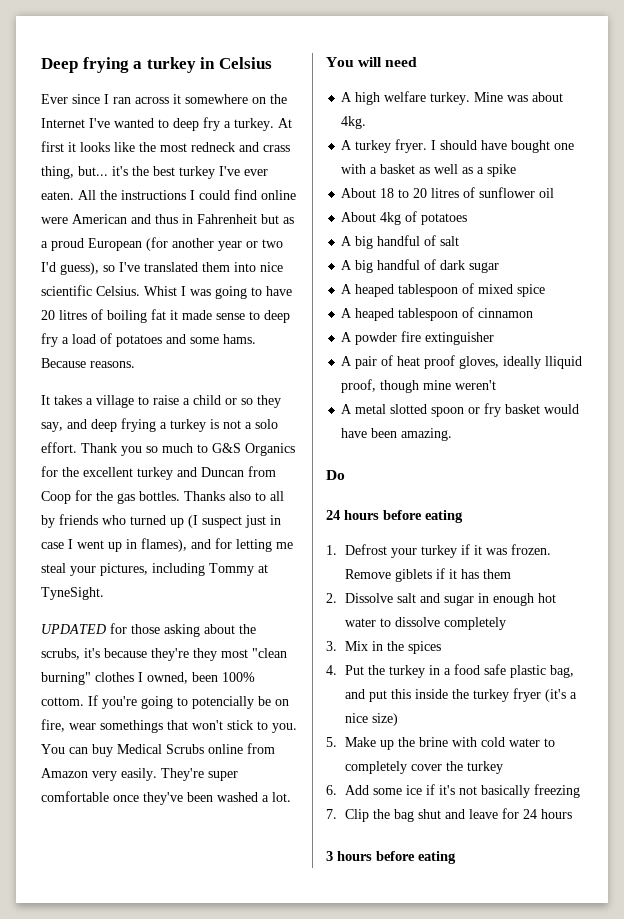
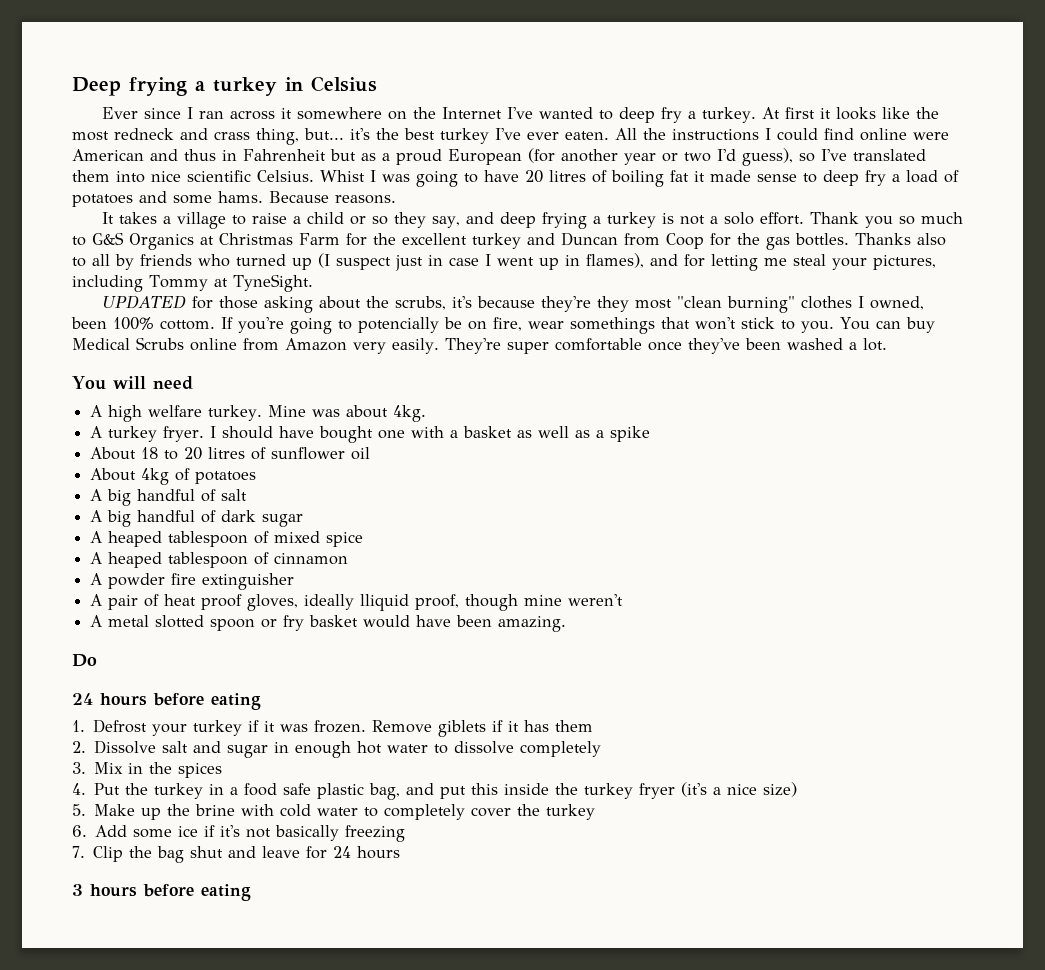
(295, 449) none -> [200,233,340,245] at Christmas Farm

